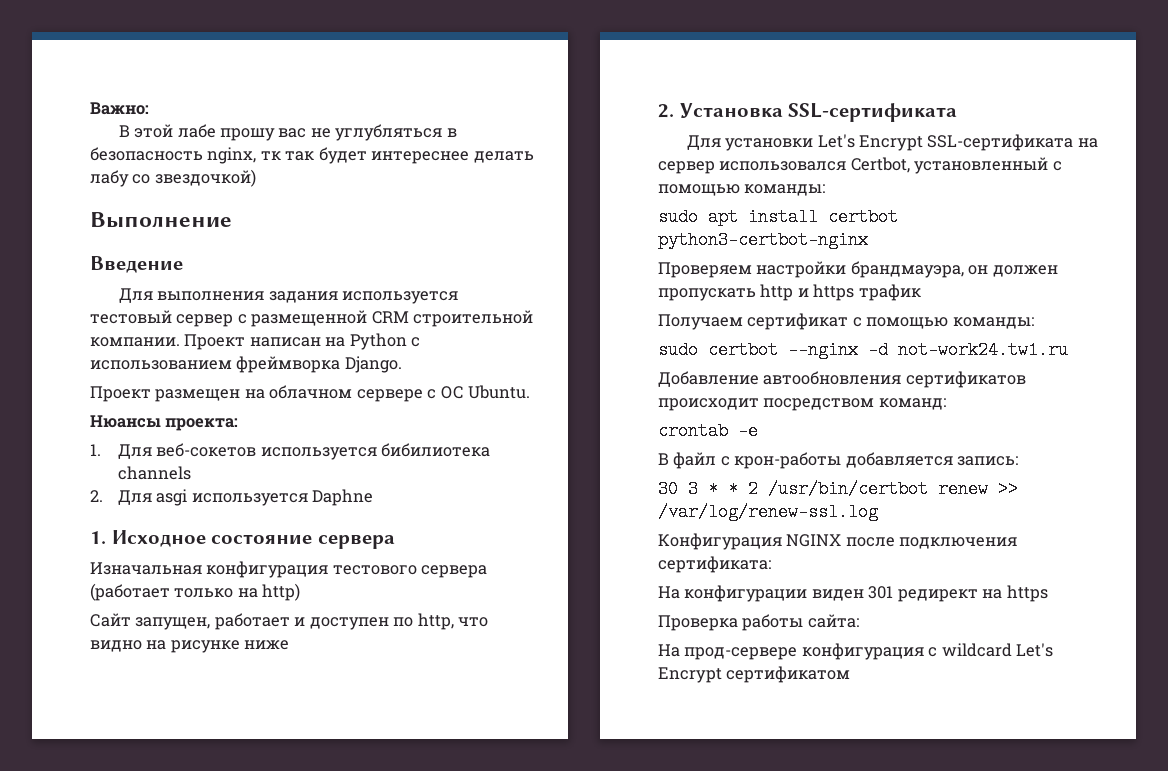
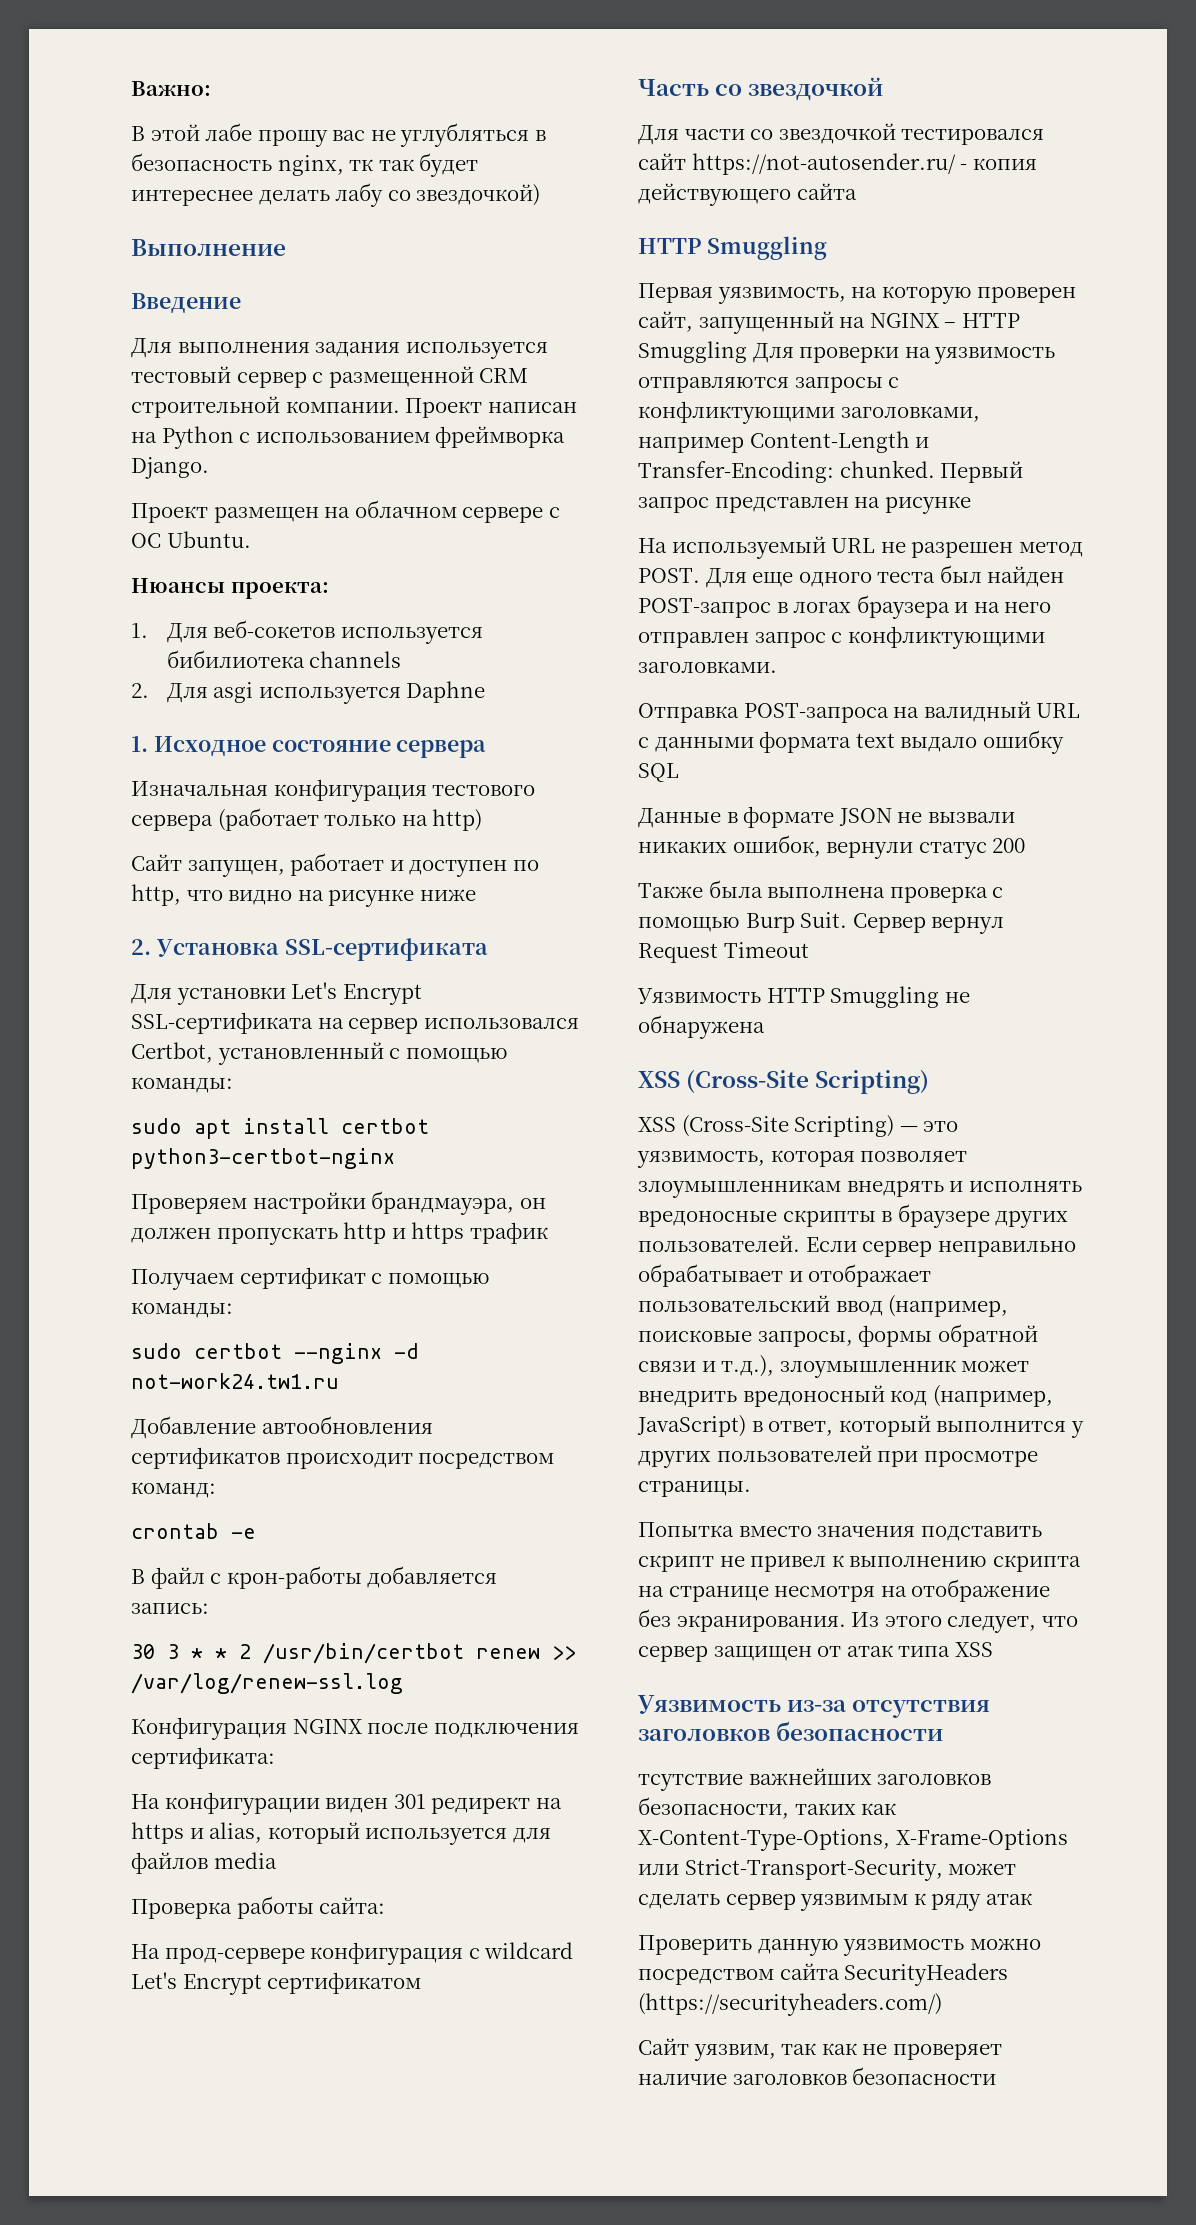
(1048, 593) none -> [189,1822,551,1845] [131,1852,277,1874] и alias, который используется для файлов media
(851, 674) none -> [638,77,884,101] [638,123,1045,145] [638,153,1037,175] [638,183,857,206] [638,236,827,260] [638,283,1077,304] [638,311,1020,334] [638,341,1056,364] [638,377,900,393] [638,401,980,424] [638,431,930,453] [638,460,1024,483] [638,496,971,514] [638,536,1083,559] [638,565,1065,588] [638,595,1052,619] [638,626,1045,649] [638,661,777,673] [638,701,1081,723] [638,730,1064,754] [638,763,679,782] [638,806,1015,828] [638,835,1026,859] [638,880,1004,903] [638,912,1005,934] [638,942,809,963] [637,986,970,1008] [638,1015,765,1039] [638,1069,930,1094] [638,1115,959,1137] [637,1150,968,1168] [638,1180,1082,1198] [638,1204,1069,1228] [638,1235,1076,1257] [638,1264,932,1287] [638,1295,1009,1317] [638,1324,1038,1347] [638,1355,1030,1378] [638,1385,1053,1407] [637,1415,1084,1438] [638,1445,1038,1468] [638,1481,751,1497] [638,1522,1042,1541] [638,1555,1081,1572] [638,1579,1051,1602] [638,1609,1078,1633] [638,1642,993,1662] [638,1695,991,1718] [638,1721,944,1741] [638,1768,992,1791] [638,1797,897,1819] [638,1829,1068,1851] [638,1859,1017,1881] [638,1893,1032,1911] [638,1935,1041,1956] [638,1963,1009,1986] [638,1993,942,2016] [638,2038,1002,2061] [638,2067,997,2085] // Часть со звездочкой // Для части со звездочкой тестировался сайт https://not-autosender.ru/ - копия действующего сайта // HTTP Smuggling // Первая уязвимость, на которую проверен сайт, запущенный на NGINX – HTTP Smuggling Для проверки на уязвимость отправляются запросы с конфликтующими заголовками, например Content-Length и Transfer-Encoding: chunked. Первый запрос представлен на рисунке // На используемый URL не разрешен метод POST. Для еще одного теста был найден POST-запрос в логах браузера и на него отправлен запрос с конфликтующими заголовками. // Отправка POST-запроса на валидный URL с данными формата text выдало ошибку SQL // Данные в формате JSON не вызвали никаких ошибок, вернули статус 200 // Также была выполнена проверка с помощью Burp Suit. Сервер вернул Request Timeout // Уязвимость HTTP Smuggling не обнаружена // XSS (Cross-Site Scripting) // XSS (Cross-Site Scripting) — это уязвимость, которая позволяет злоумышленникам внедрять и исполнять вредоносные скрипты в браузере других пользователей. Если сервер неправильно обрабатывает и отображает пользовательский ввод (например, поисковые запросы, формы обратной связи и т.д.), злоумышленник может внедрить вредоносный код (например, JavaScript) в ответ, который выполнится у других пользователей при просмотре страницы. // Попытка вместо значения подставить скрипт не привел к выполнению скрипта на странице несмотря на отображение без экранирования. Из этого следует, что сервер защищен от атак типа XSS // Уязвимость из-за отсутствия заголовков безопасности // тсутствие важнейших заголовков безопасности, таких как X-Content-Type-Options, X-Frame-Options или Strict-Transport-Security, может сделать сервер уязвимым к ряду атак // Проверить данную уязвимость можно посредством сайта SecurityHeaders (https://securityheaders.com/) // Сайт уязвим, так как не проверяет наличие заголовков безопасности

